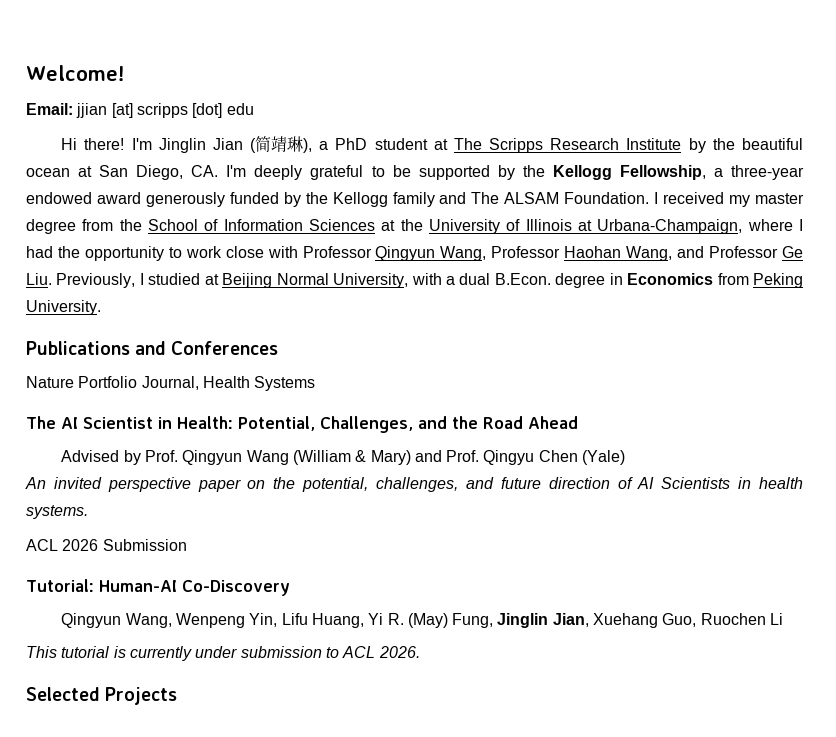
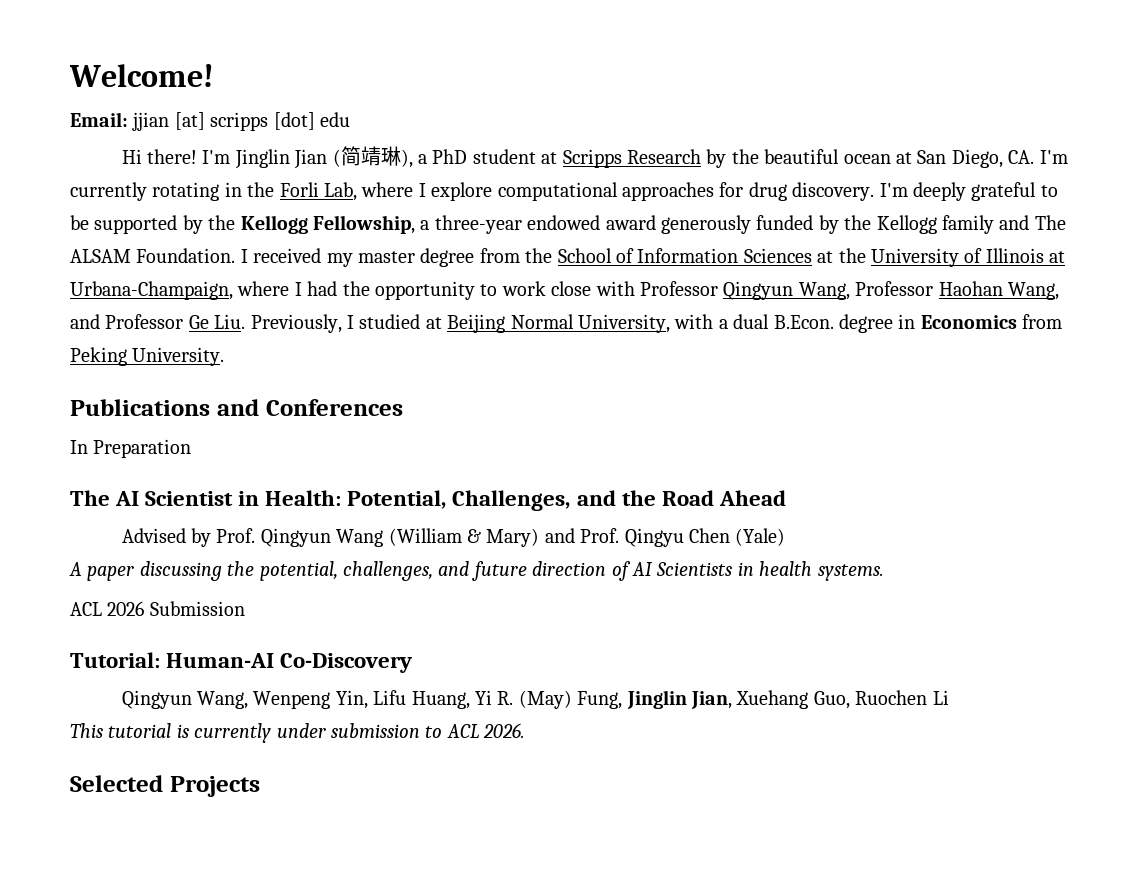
[453,138,482,150] The -> (558, 158) none
[626,138,682,150] Institute -> (701, 156) none
(247, 171) none -> [70,182,908,201] currently rotating in the Forli Lab, where I explore computational approaches for drug discovery. I'm
[26,376,316,391] Nature Portfolio Journal, Health Systems -> [70,439,192,458] In Preparation
[25,477,266,492] An invited perspective paper on -> [69,561,222,581] A paper discussing

